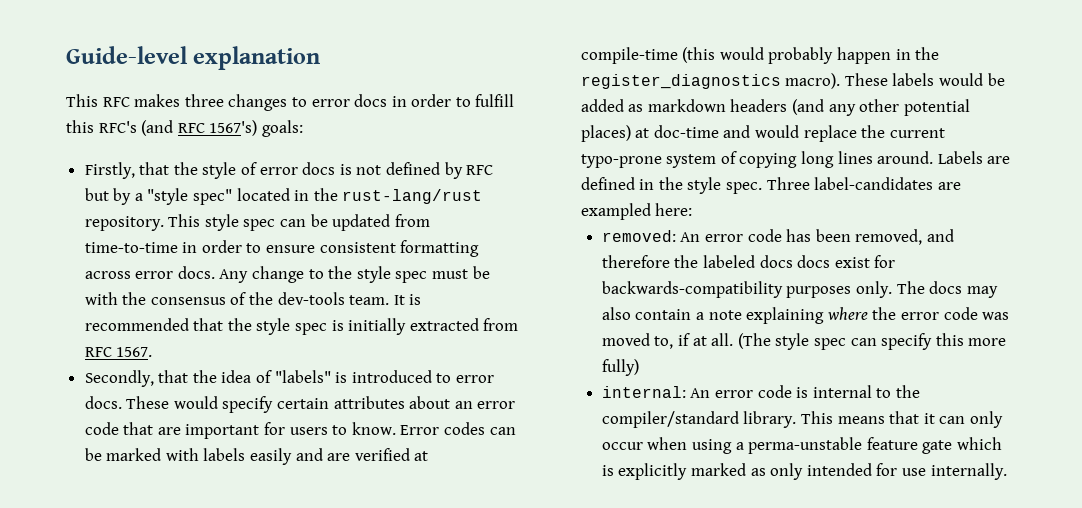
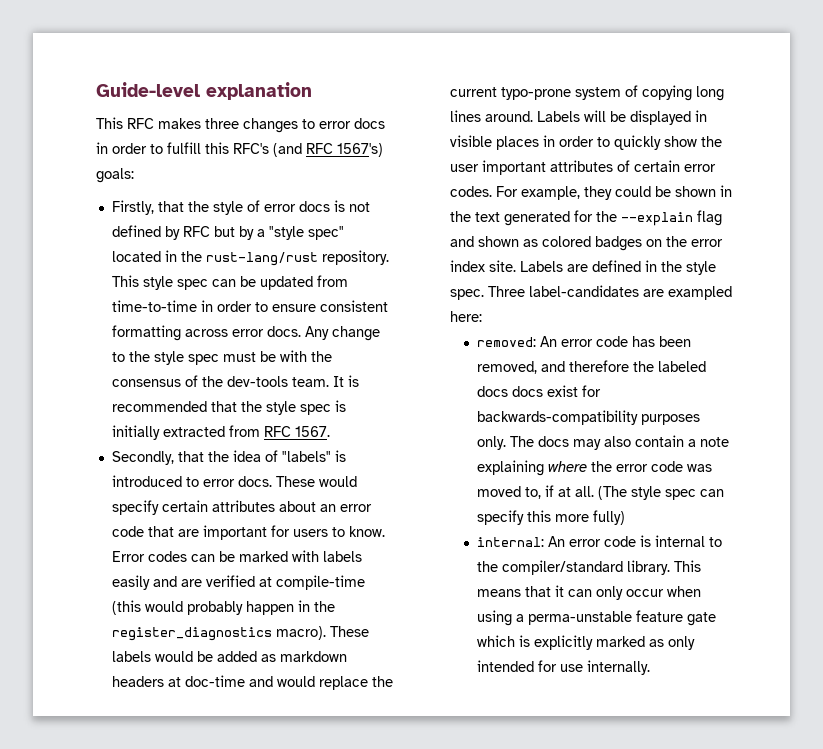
[792,99,970,116] [580,125,631,142] (and any other potential places) -> (164, 681) none
(983, 157) none -> [583,110,707,125] [449,135,722,150] [449,160,716,175] [449,185,732,200] [449,210,722,226] [449,236,723,251] [449,260,563,272] will be displayed in visible places in order to quickly show the user important attributes of certain error codes. For example, they could be shown in the text generated for the --explain flag and shown as colored badges on the error index site. Labels

